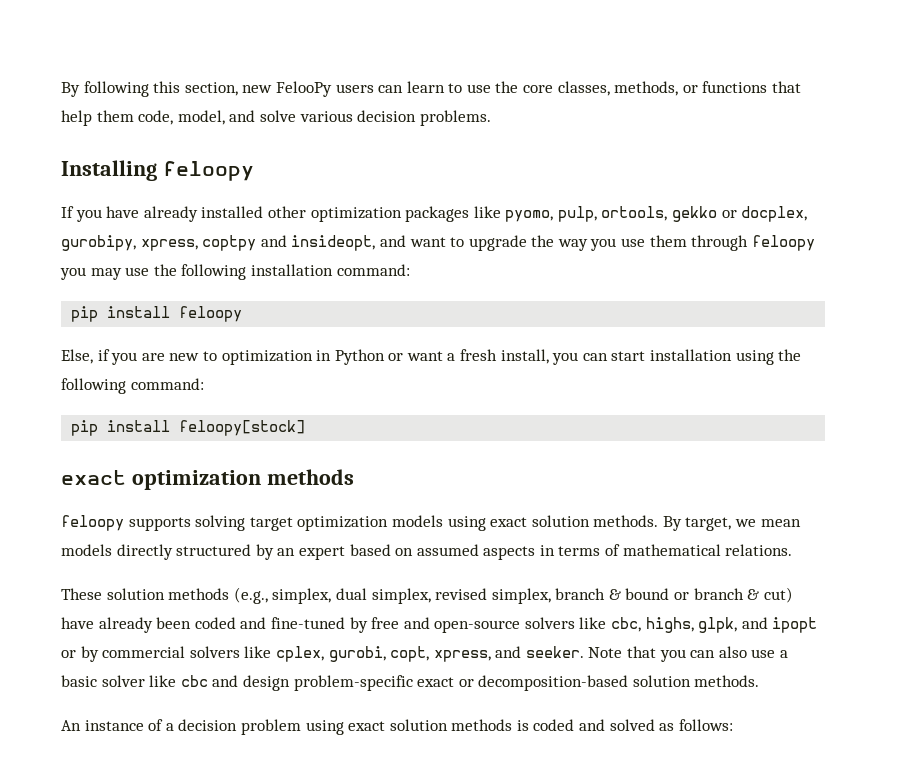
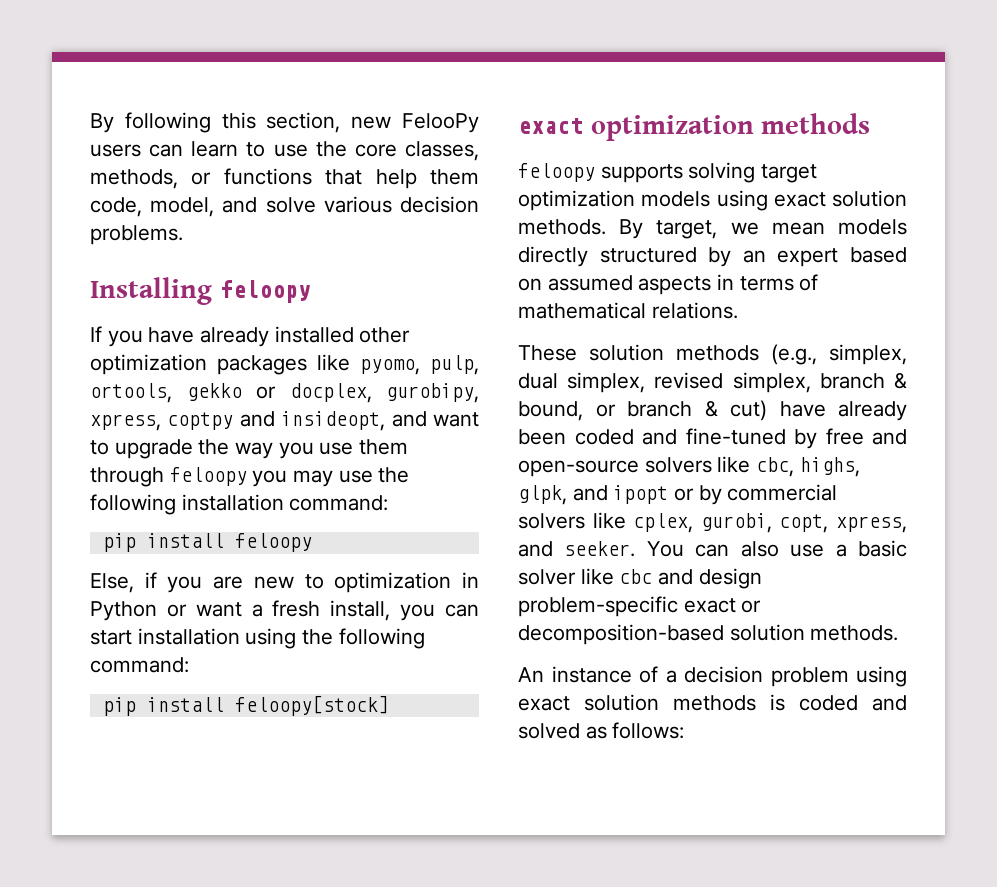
[625,588,670,600] bound -> [518,401,583,421] bound,
[588,646,686,662] Note that you -> [646,541,684,557] You

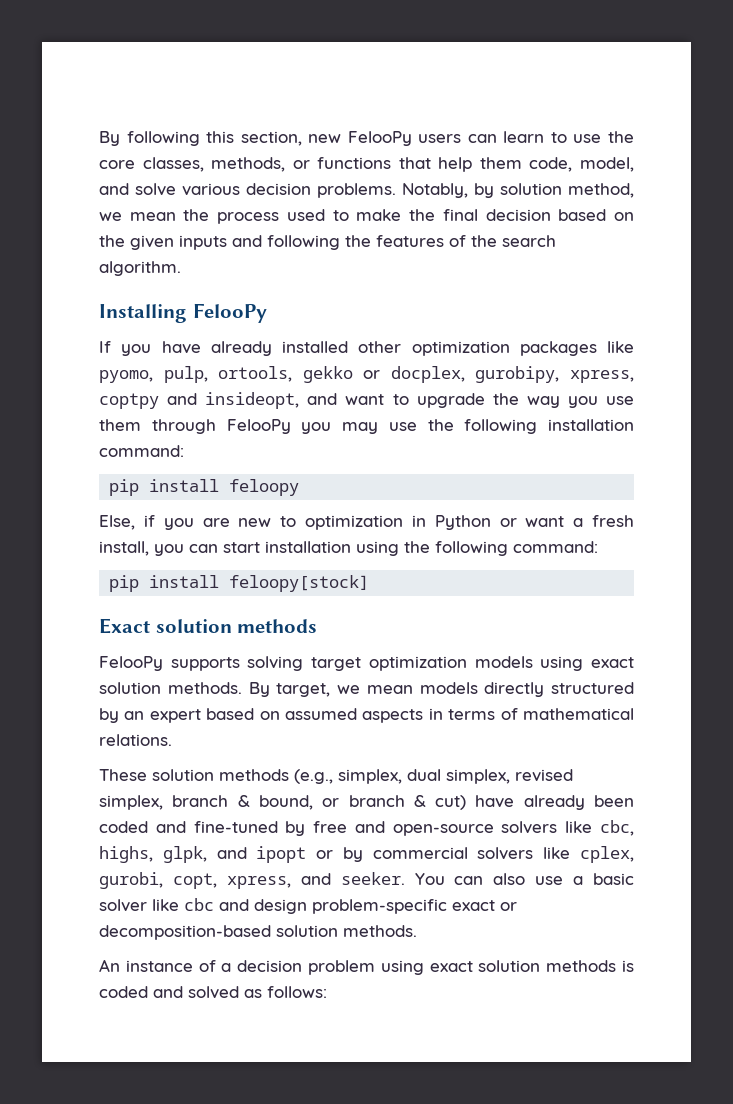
(183, 235) none -> [402,183,634,198] [99,209,634,224] [99,235,556,250] [99,261,181,276] Notably, by solution method, we mean the process used to make the final decision based on the given inputs and following the features of the search algorithm.
[219,280,311,303] feloopy -> [192,303,267,323] FelooPy
[169,467,247,486] feloopy -> [226,419,291,434] FelooPy
[518,115,754,141] exact optimization -> [99,618,232,634] Exact solution
[518,163,595,182] feloopy -> [99,656,163,671] FelooPy

